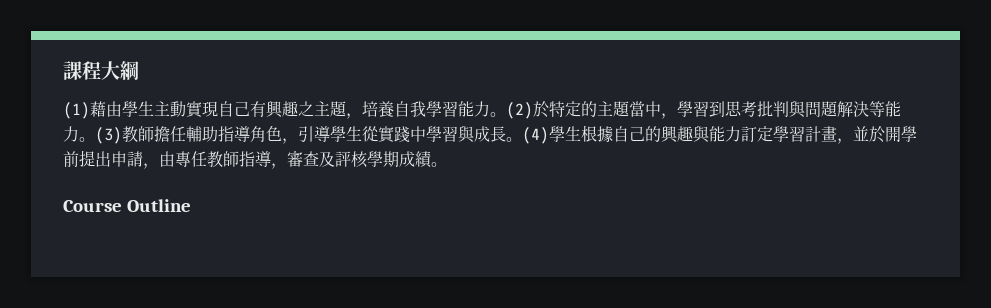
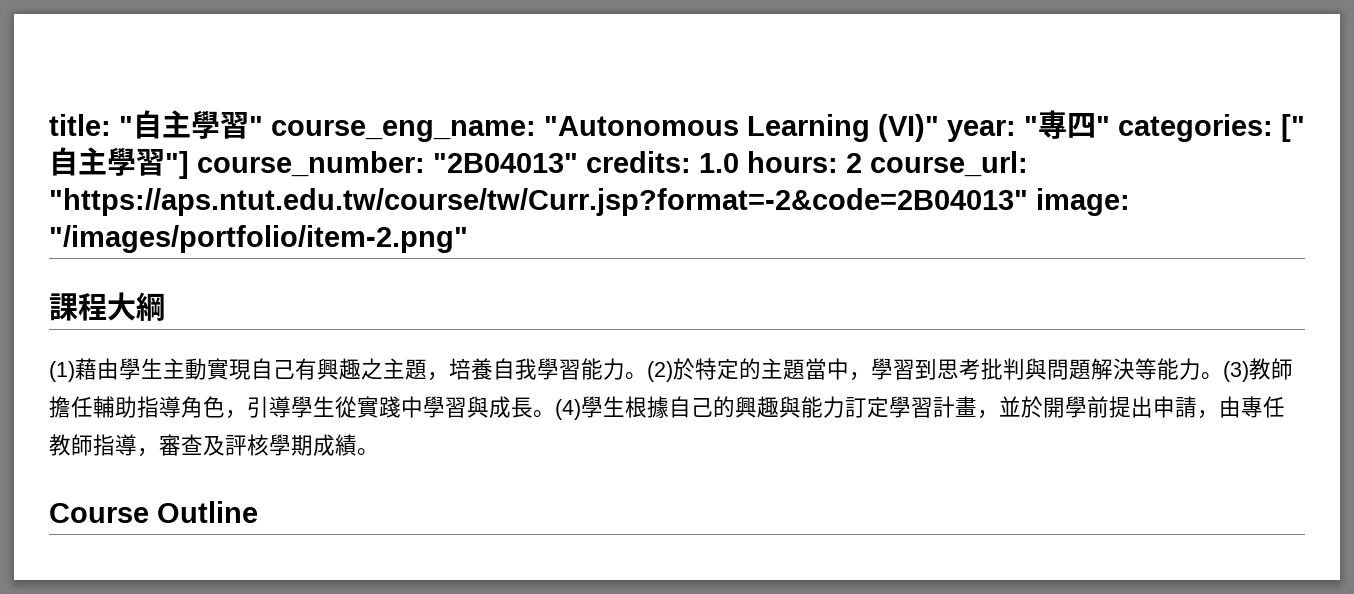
(63, 70) none -> [49,110,1305,142] [49,147,1028,179] [49,188,1130,216] [49,225,468,253] title: "自主學習" course_eng_name: "Autonomous Learning (VI)" year: "專四" categories: ["自主學習"] course_number: "2B04013" credits: 1.0 hours: 2 course_url: "https://aps.ntut.edu.tw/course/tw/Curr.jsp?format=-2&code=2B04013" image: "/images/portfolio/item-2.png" //

